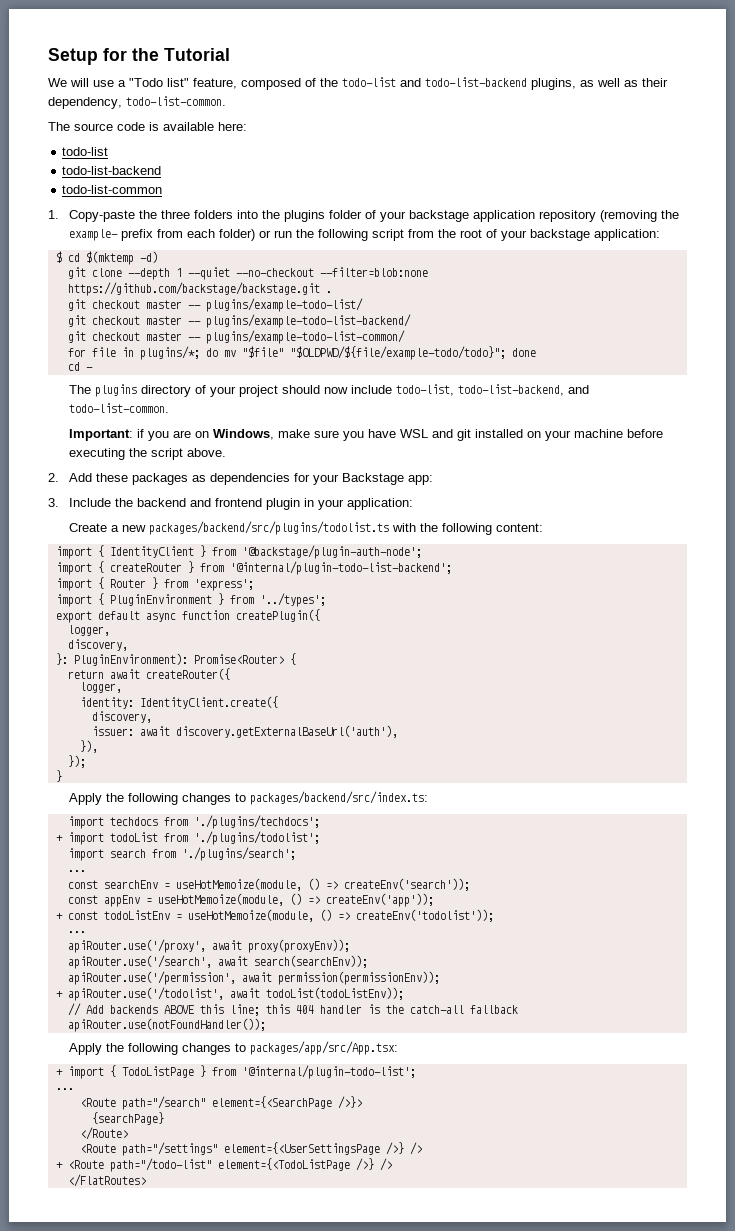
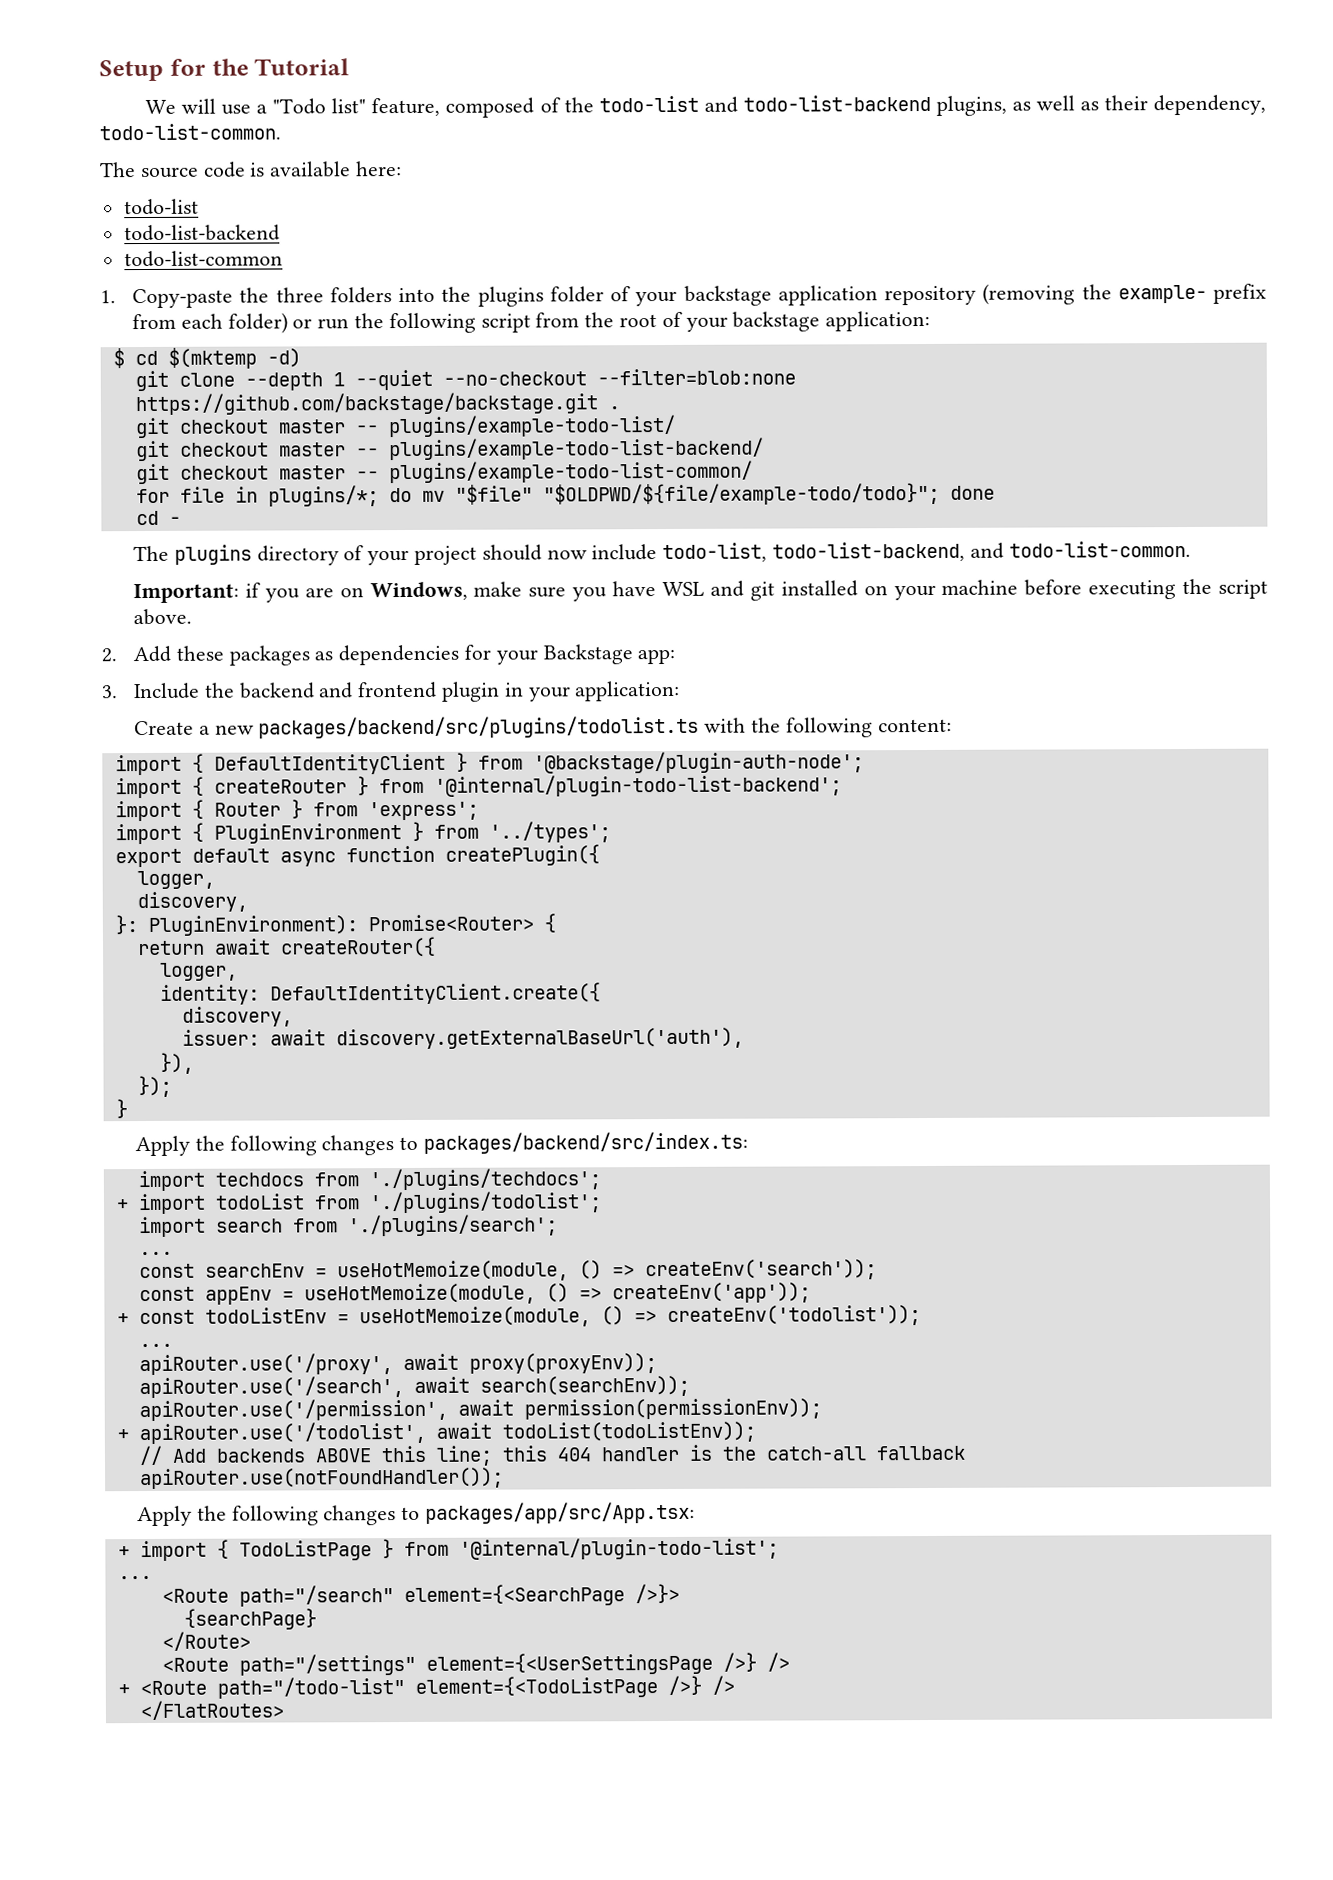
[109,546,194,558] IdentityClient -> [213,753,446,775] DefaultIdentityClient
[139,696,278,709] IdentityClient.create({ -> [269,982,601,1005] DefaultIdentityClient.create({

